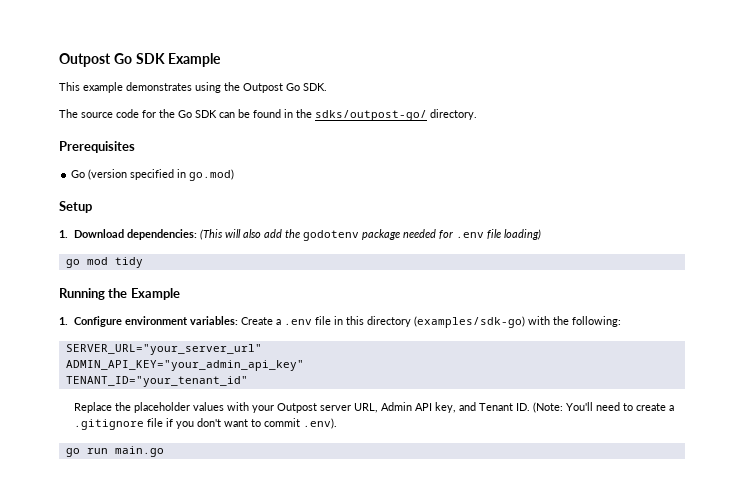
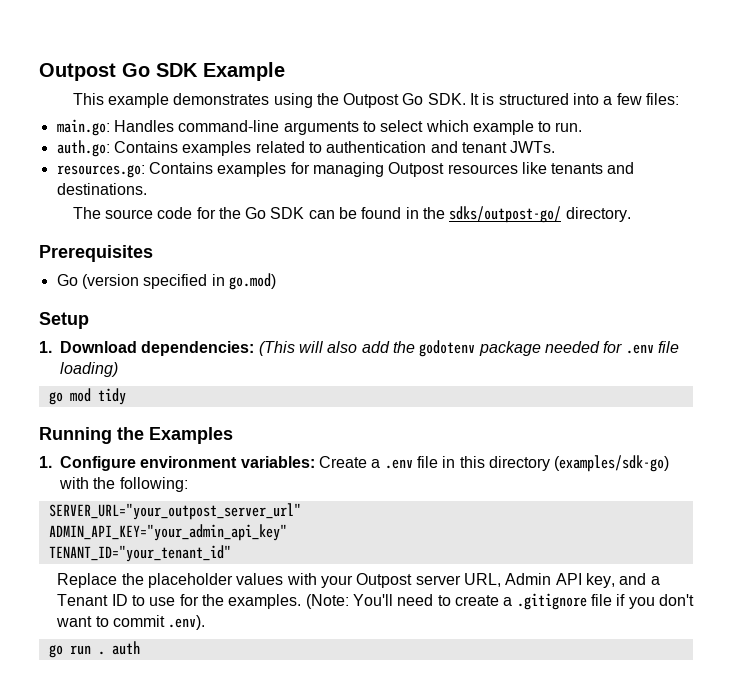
(327, 87) none -> [470,93,680,105] [56,119,583,136] [56,140,556,157] [56,162,635,178] [56,183,147,195] It is structured into a few files: // main.go: Handles command-line arguments to select which example to run. // auth.go: Contains examples related to authentication and tenant JWTs. // resources.go: Contains examples for managing Outpost resources like tenants and destinations.
[130,288,180,300] Example -> [149,427,233,444] Examples
[65,344,262,355] SERVER_URL="your_server_url" -> [48,503,301,520] SERVER_URL="your_outpost_server_url"
[478,403,530,411] Tenant ID. -> [650,576,660,585] [57,594,302,609] a Tenant ID to use for the examples.
[114,446,164,457] main.go -> [97,641,140,655] . auth

